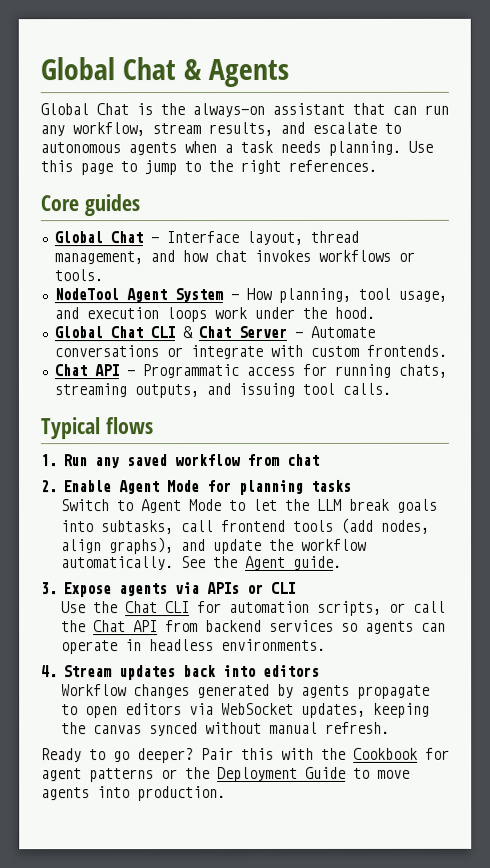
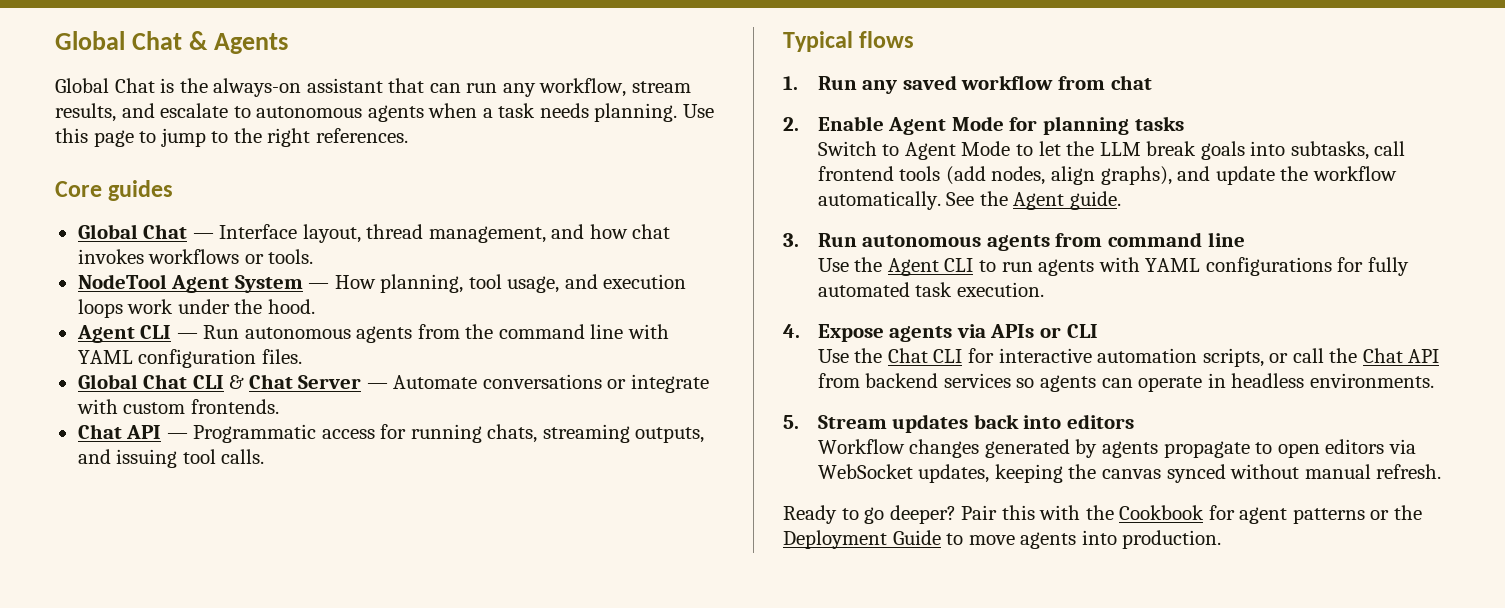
(375, 312) none -> [76,324,669,343] [77,349,302,368] // Agent CLI — Run autonomous agents from the command line with YAML configuration files.
(58, 588) none -> [817,232,1245,251] [817,257,1409,276] [817,282,1044,297] [783,324,800,338] Run autonomous agents from command line // Use the Agent CLI to run agents with YAML configurations for fully automated task execution. // 4.
(223, 607) none -> [998,348,1092,363] interactive
[41,665,58,678] 4. -> [783,415,799,429] 5.

